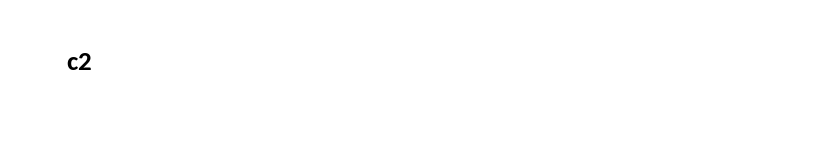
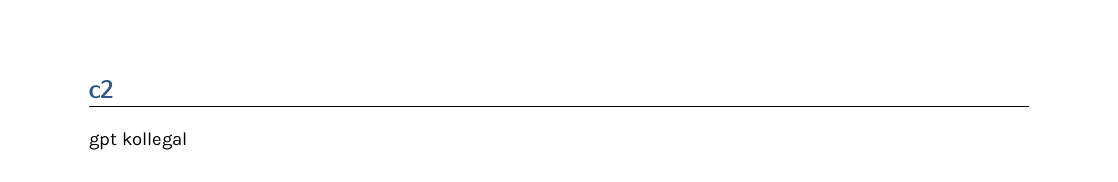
(92, 61) none -> [89,132,187,150] // gpt kollegal

